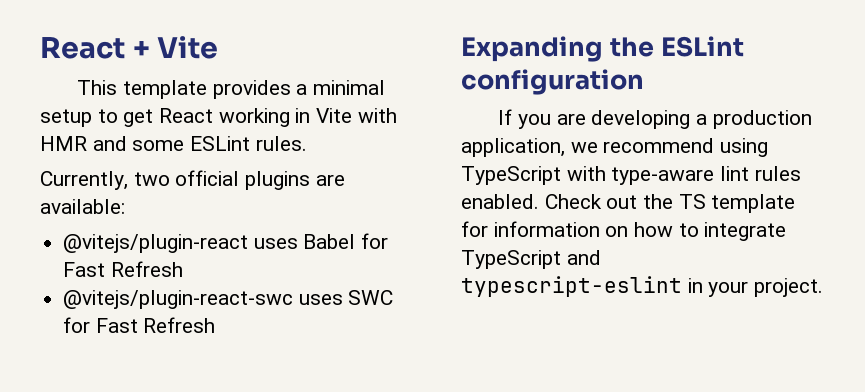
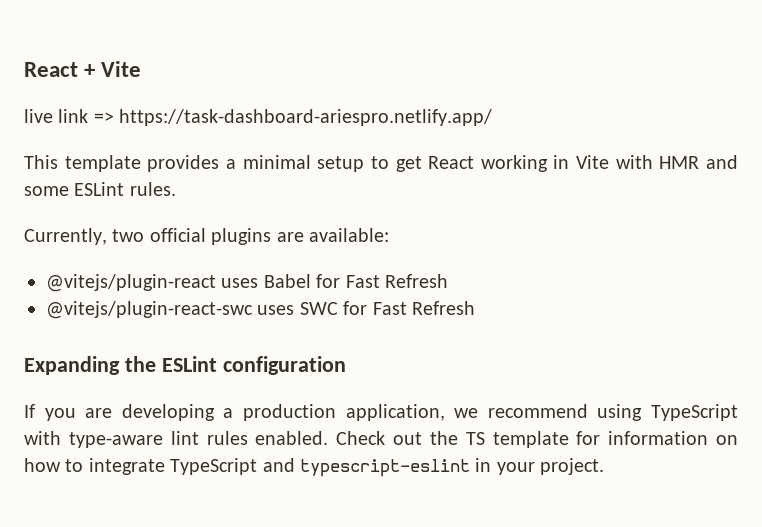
(219, 47) none -> [24,109,493,126] // live link => https://task-dashboard-ariespro.netlify.app/

